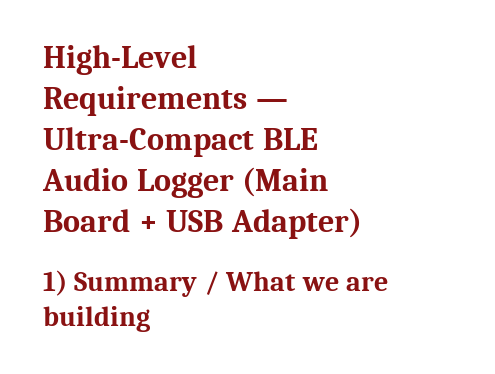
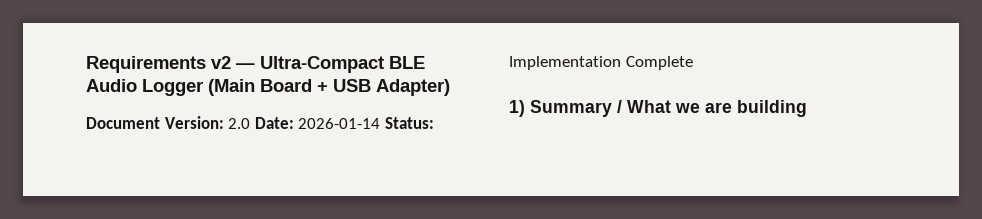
[43,45,197,75] [43,86,247,116] High-Level Requirements -> [86,56,231,73] Requirements v2
(362, 223) none -> [86,116,434,129] [509,56,693,70] // Document Version: 2.0 Date: 2026-01-14 Status: Implementation Complete

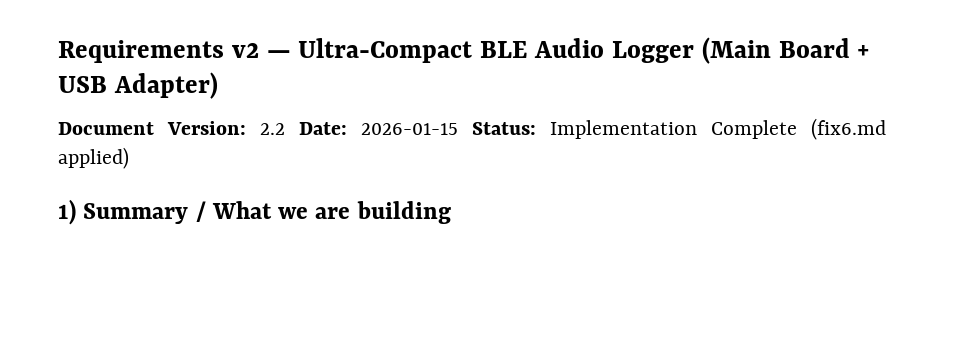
[228,117,381,129] 2.0 Date: 2026-01-14 -> [260,122,458,135] 2.2 Date: 2026-01-15
(693, 63) none -> [811,118,886,140] [58,147,129,169] (fix6.md applied)

